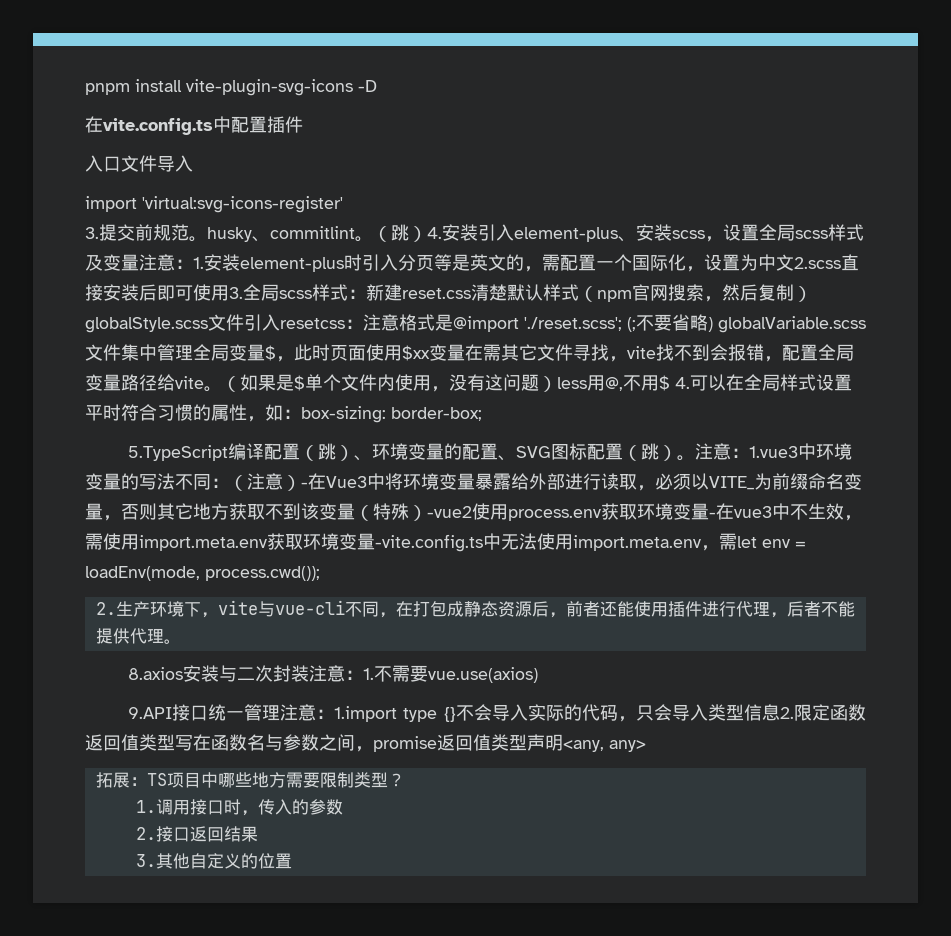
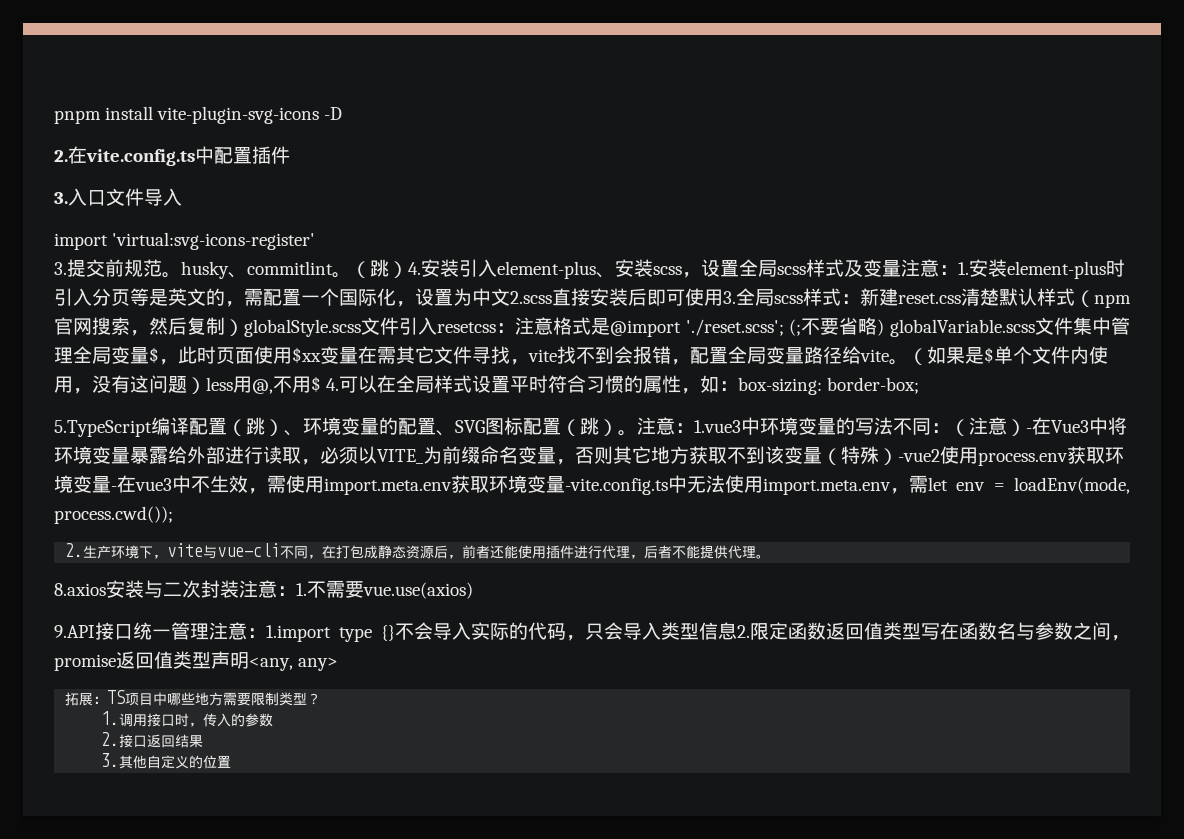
(377, 86) none -> [54,150,68,162] 2.
(303, 124) none -> [54,192,68,204] 3.

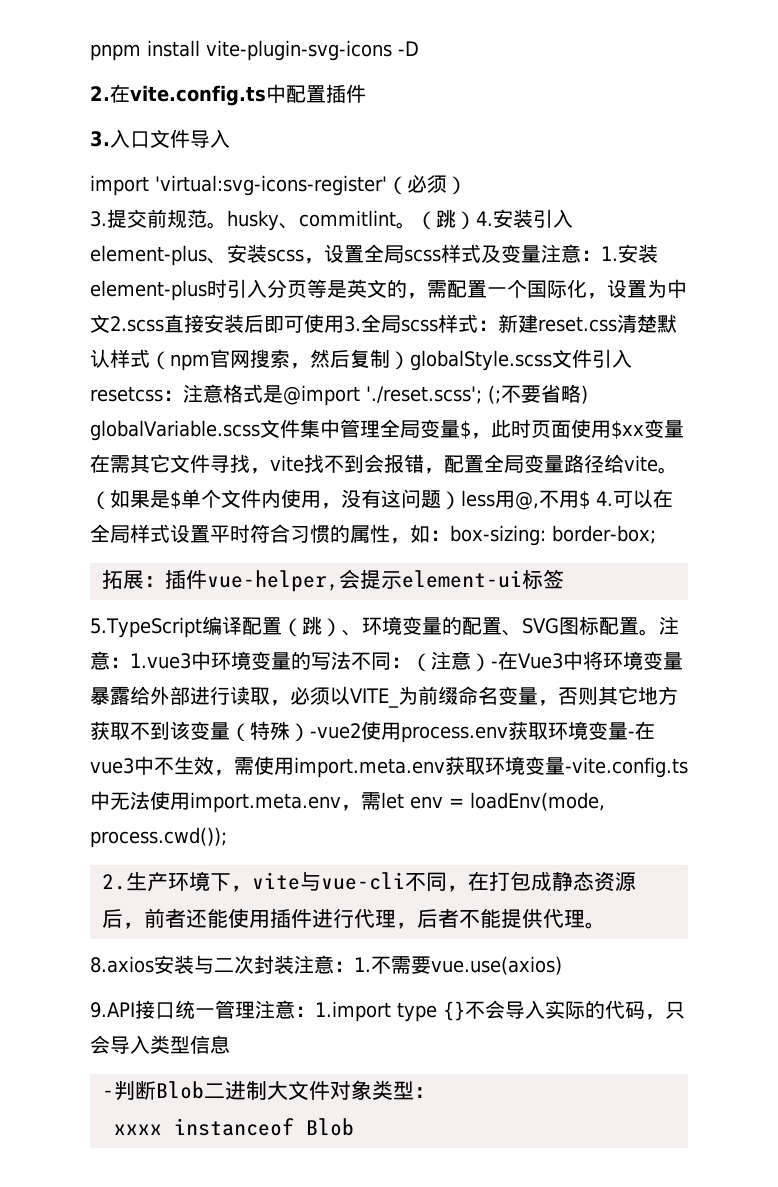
(316, 241) none -> [387,175,467,195] （必须）
(920, 385) none -> [102,569,564,592] // 拓展：插件vue-helper,会提示element-ui标签
[561,417,618,436] （跳） -> (639, 626) none
[737,622,1130,641] [54,651,339,671] [65,690,322,706] [101,711,274,727] [101,732,204,748] [101,753,232,769] 2.限定函数返回值类型写在函数名与参数之间，promise返回值类型声明<any, any> // 拓展：TS项目中哪些地方需要限制类型？ // 1.调用接口时，传入的参数 // 2.接口返回结果 // 3.其他自定义的位置 -> [102,1080,435,1101] [114,1118,354,1136] // -判断Blob二进制大文件对象类型： // xxxx instanceof Blob

